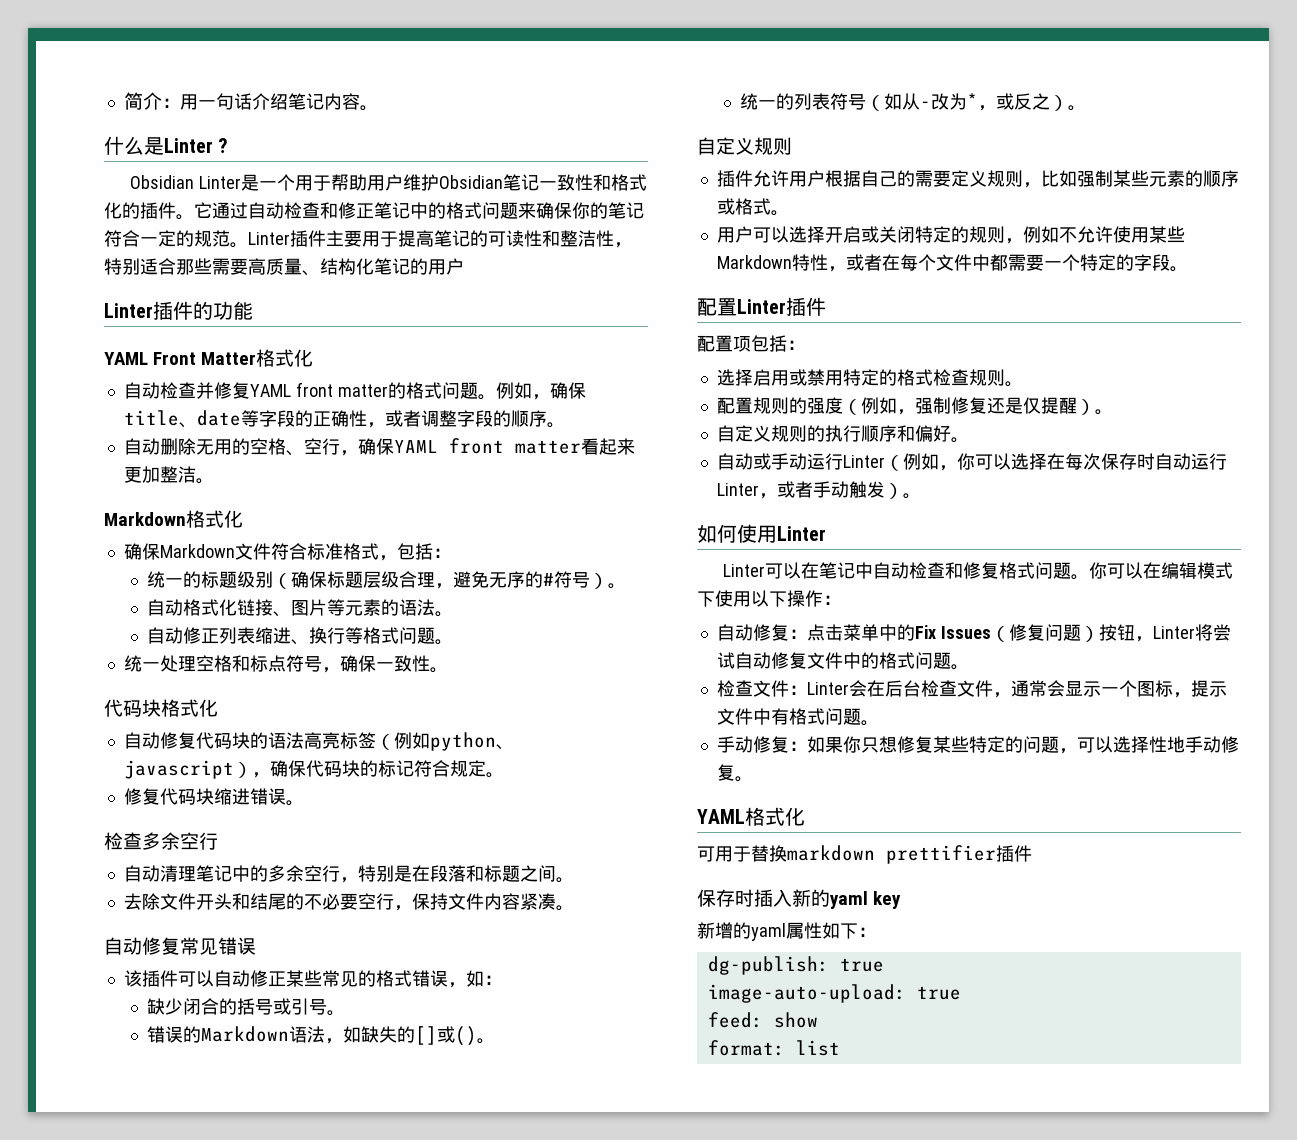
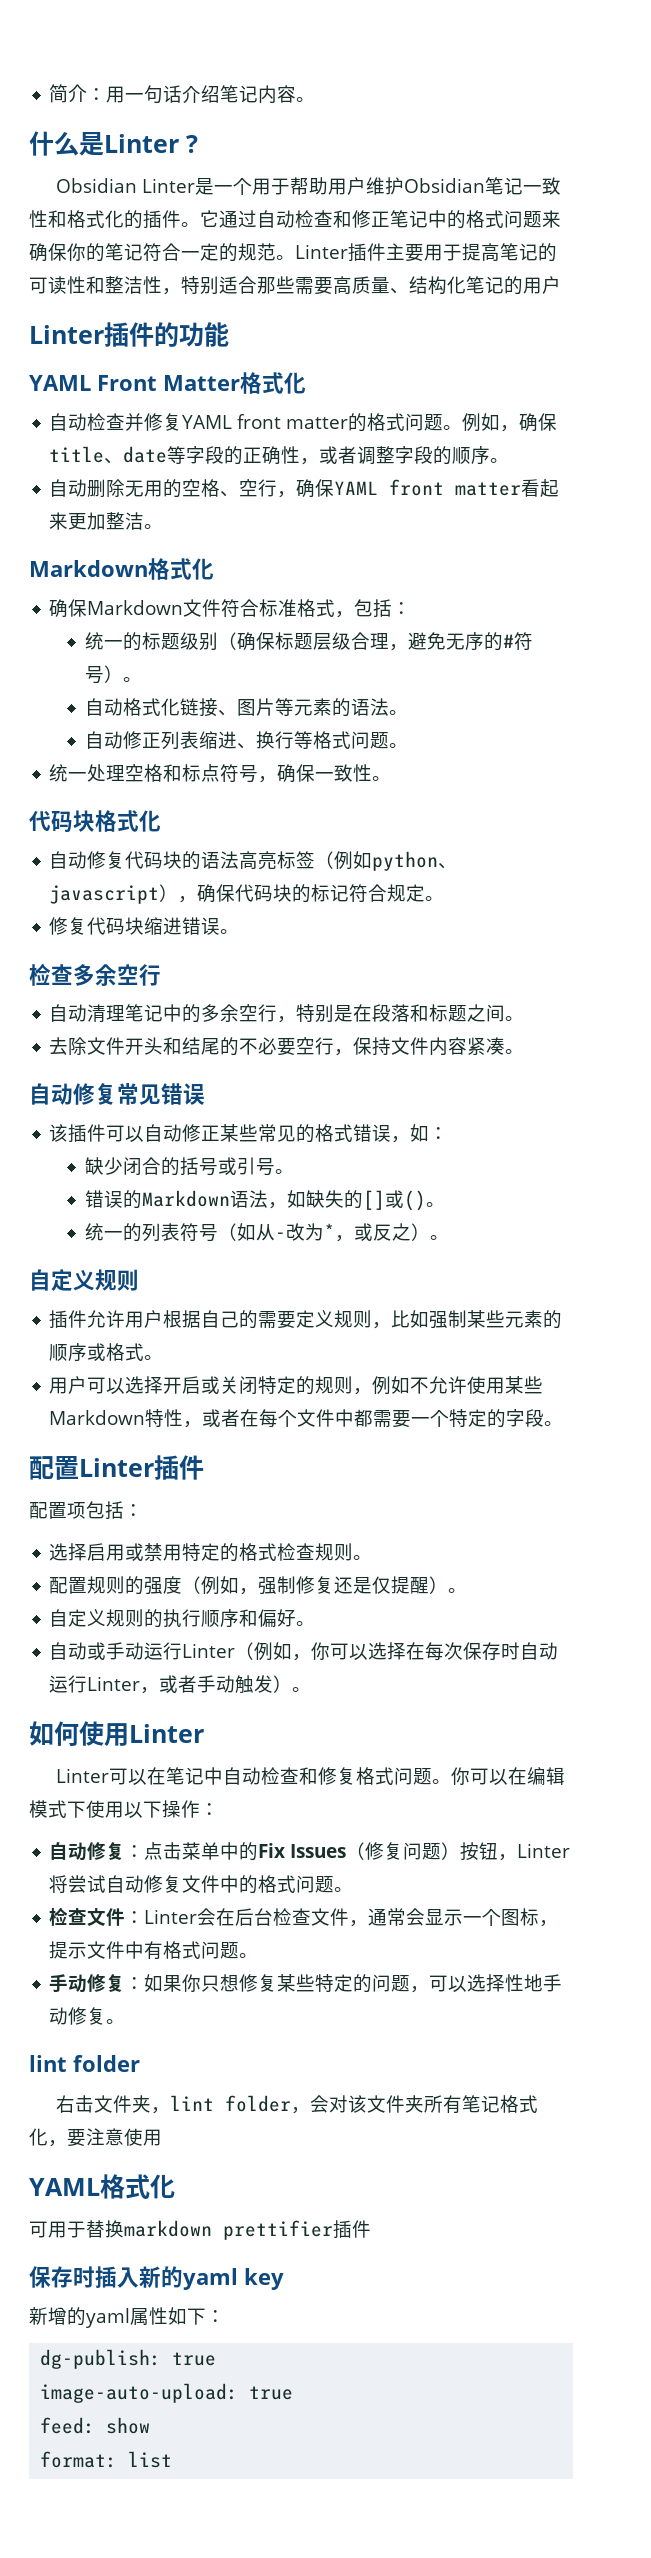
(753, 779) none -> [29,2055,140,2072] [56,2095,539,2114] [29,2128,162,2147] // lint folder // 右击文件夹，lint folder，会对该文件夹所有笔记格式化，要注意使用

